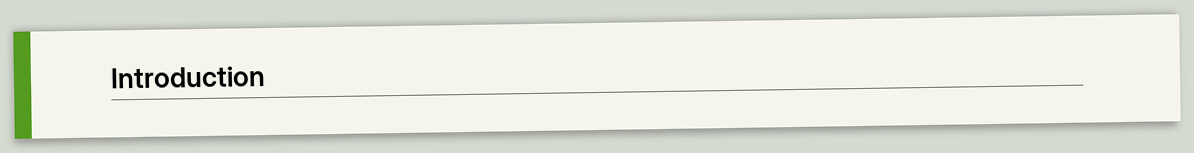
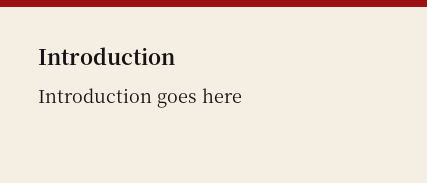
[110,66,266,89] Introduction -> [38,47,175,65] [38,88,242,108] Introduction // Introduction goes here

